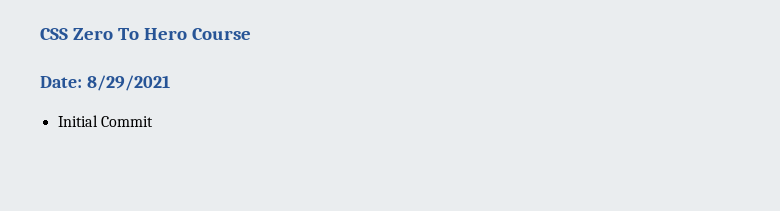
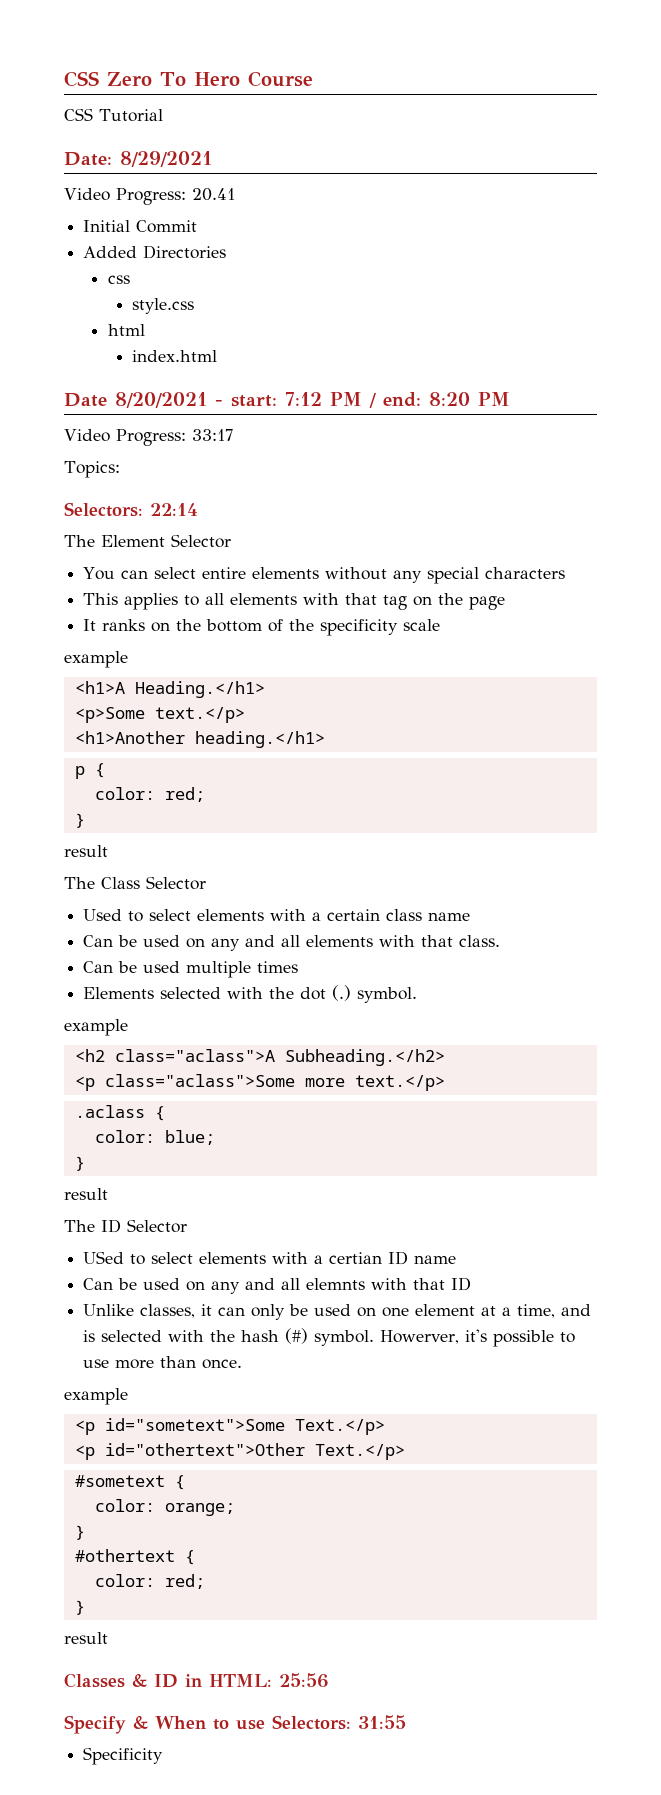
(251, 34) none -> [64,108,163,122] // CSS Tutorial
(170, 83) none -> [64,188,235,205] // Video Progress: 20.41
(153, 121) none -> [83,245,227,259] [107,275,130,284] [132,298,195,314] [107,324,145,336] [132,350,218,362] [64,392,510,408] [64,429,233,446] [64,461,120,478] [64,502,198,517] [64,534,231,548] [83,567,566,584] [83,593,506,610] [83,619,441,636] [64,651,128,668] [74,681,265,698] [74,707,245,723] [74,731,325,748] [74,763,105,779] [94,787,205,802] [74,813,85,828] [64,845,108,857] [64,876,206,890] [83,909,471,922] [83,935,501,951] [83,961,299,978] [83,985,418,1003] [64,1019,128,1036] [74,1049,445,1066] [74,1074,445,1091] [74,1105,165,1121] [94,1130,215,1145] [74,1156,85,1171] [64,1188,108,1200] [64,1219,187,1233] [83,1251,457,1265] [83,1277,472,1294] [83,1304,592,1320] [83,1328,576,1347] [83,1356,243,1369] [64,1388,128,1405] [74,1418,385,1435] [74,1443,405,1460] [74,1475,185,1490] [94,1499,235,1516] [74,1525,85,1540] [74,1549,195,1565] [94,1574,205,1589] [74,1600,85,1615] [64,1632,108,1644] [64,1673,329,1688] [64,1715,406,1734] [83,1747,164,1765] // Added Directories // css // style.css // html // index.html // Date 8/20/2021 - start: 7:12 PM / end: 8:20 PM // Video Progress: 33:17 // Topics: // Selectors: 22:14 // The Element Selector // You can select entire elements without any special characters // This applies to all elements with that tag on the page // It ranks on the bottom of the specificity scale // example // <h1>A Heading.</h1> // <p>Some text.</p> // <h1>Another heading.</h1> // p { // color: red; // } // result // The Class Selector // Used to select elements with a certain class name // Can be used on any and all elements with that class. // Can be used multiple times // Elements selected with the dot (.) symbol. // example // <h2 class="aclass">A Subheading.</h2> // <p class="aclass">Some more text.</p> // .aclass { // color: blue; // } // result // The ID Selector // USed to select elements with a certian ID name // Can be used on any and all elemnts with that ID // Unlike classes, it can only be used on one element at a time, and is selected with the hash (#) symbol. Howerver, it's possible to use more than once. // example // <p id="sometext">Some Text.</p> // <p id="othertext">Other Text.</p> // #sometext { // color: orange; // } // #othertext { // color: red; // } // result // Classes & ID in HTML: 25:56 // Specify & When to use Selectors: 31:55 // Specificity

